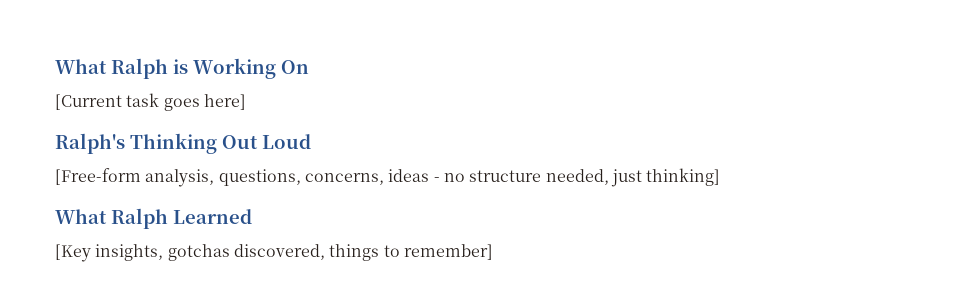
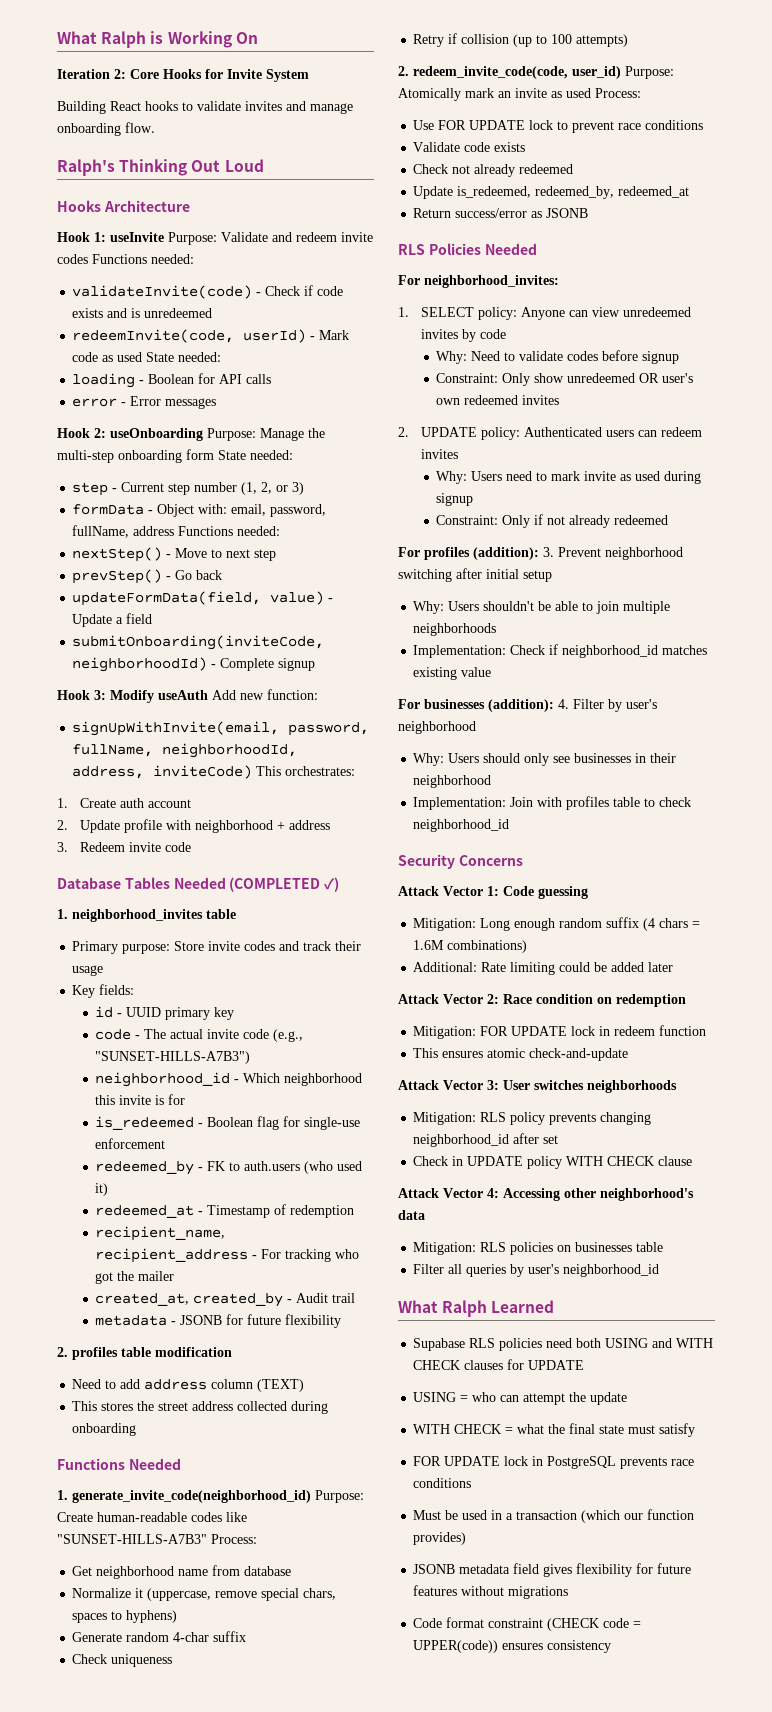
[55,93,246,111] [55,133,311,154] [55,168,721,187] [55,208,252,229] [55,244,493,262] [Current task goes here] // Ralph's Thinking Out Loud // [Free-form analysis, questions, concerns, ideas - no structure needed, just thinking] // What Ralph Learned // [Key insights, gotchas discovered, things to remember] -> [57,69,309,82] [57,101,353,114] [57,122,155,136] [57,159,264,176] [57,200,190,212] [57,232,373,245] [57,254,194,264] [72,285,344,299] [72,308,213,318] [72,329,350,343] [72,352,222,362] [72,373,272,388] [72,396,217,409] [57,428,325,441] [57,449,293,463] [72,482,305,496] [72,504,327,517] [72,525,281,538] [72,547,277,562] [72,569,223,584] [72,591,334,606] [72,613,153,627] [72,635,325,650] [72,657,316,672] [57,689,318,703] [72,721,370,736] [72,743,298,758] [72,765,356,779] [57,798,192,808] [57,819,331,833] [57,842,192,852] [57,877,340,892] [57,909,236,922] [72,941,362,954] [72,965,104,976] [72,984,135,998] [95,1006,235,1020] [95,1029,304,1042] [95,1051,251,1064] [95,1072,363,1087] [95,1094,186,1105] [95,1116,361,1130] [95,1138,166,1149] [95,1161,363,1175] [95,1183,109,1196] [95,1204,355,1218] [95,1226,226,1241] [95,1248,360,1263] [95,1271,175,1284] [95,1293,356,1307] [95,1314,342,1328] [57,1347,232,1360] [72,1379,305,1392] [72,1401,329,1414] [72,1423,137,1436] [57,1458,181,1470] [57,1490,364,1503] [57,1512,247,1522] [57,1534,257,1544] [72,1565,292,1579] [72,1588,337,1601] [72,1610,178,1623] [72,1631,247,1642] [72,1654,173,1667] [413,33,629,47] [398,66,674,79] [398,88,641,101] [413,120,704,133] [413,142,526,152] [413,164,574,177] [413,186,690,199] [413,208,589,218] [398,243,537,255] [398,275,559,288] [398,307,692,320] [421,329,507,342] [436,350,680,364] [436,373,694,386] [436,395,560,405] [398,427,703,440] [421,449,459,459] [436,471,702,484] [436,493,474,506] [436,514,669,528] [398,547,683,560] [398,568,552,582] [413,601,671,614] [413,623,497,636] [413,644,708,658] [413,667,492,680] [398,699,657,712] [398,721,476,734] [413,753,677,766] [413,775,492,788] [413,796,692,810] [413,819,510,832] [398,854,523,869] [398,886,588,899] [413,917,701,931] [413,940,528,953] [413,962,674,975] [398,994,686,1007] [413,1025,707,1039] [413,1048,629,1061] [398,1080,677,1093] [413,1112,652,1125] [413,1133,559,1147] [413,1156,693,1169] [398,1188,694,1201] [398,1210,425,1220] [413,1242,664,1255] [413,1264,660,1277] [398,1300,555,1317] [413,1338,714,1351] [413,1359,585,1370] [413,1392,628,1405] [413,1423,696,1437] [413,1456,695,1469] [413,1478,472,1488] [413,1509,695,1523] [413,1532,467,1545] [413,1563,692,1577] [413,1585,569,1599] [413,1617,642,1631] [413,1640,612,1653] Iteration 2: Core Hooks for Invite System // Building React hooks to validate invites and manage onboarding flow. // Ralph's Thinking Out Loud // Hooks Architecture // Hook 1: useInvite Purpose: Validate and redeem invite codes Functions needed: // validateInvite(code) - Check if code exists and is unredeemed // redeemInvite(code, userId) - Mark code as used State needed: // loading - Boolean for API calls // error - Error messages // Hook 2: useOnboarding Purpose: Manage the multi-step onboarding form State needed: // step - Current step number (1, 2, or 3) // formData - Object with: email, password, fullName, address Functions needed: // nextStep() - Move to next step // prevStep() - Go back // updateFormData(field, value) - Update a field // submitOnboarding(inviteCode, neighborhoodId) - Complete signup // Hook 3: Modify useAuth Add new function: // signUpWithInvite(email, password, fullName, neighborhoodId, address, inviteCode) This orchestrates: // 1. Create auth account // 2. Update profile with neighborhood + address // 3. Redeem invite code // Database Tables Needed (COMPLETED ✓) // 1. neighborhood_invites table // Primary purpose: Store invite codes and track their usage // Key fields: // id - UUID primary key // code - The actual invite code (e.g., "SUNSET-HILLS-A7B3") // neighborhood_id - Which neighborhood this invite is for // is_redeemed - Boolean flag for single-use enforcement // redeemed_by - FK to auth.users (who used it) // redeemed_at - Timestamp of redemption // recipient_name, recipient_address - For tracking who got the mailer // created_at, created_by - Audit trail // metadata - JSONB for future flexibility // 2. profiles table modification // Need to add address column (TEXT) // This stores the street address collected during onboarding // Functions Needed // 1. generate_invite_code(neighborhood_id) Purpose: Create human-readable codes like "SUNSET-HILLS-A7B3" Process: // Get neighborhood name from database // Normalize it (uppercase, remove special chars, spaces to hyphens) // Generate random 4-char suffix // Check uniqueness // Retry if collision (up to 100 attempts) // 2. redeem_invite_code(code, user_id) Purpose: Atomically mark an invite as used Process: // Use FOR UPDATE lock to prevent race conditions // Validate code exists // Check not already redeemed // Update is_redeemed, redeemed_by, redeemed_at // Return success/error as JSONB // RLS Policies Needed // For neighborhood_invites: // 1. SELECT policy: Anyone can view unredeemed invites by code // Why: Need to validate codes before signup // Constraint: Only show unredeemed OR user's own redeemed invites // 2. UPDATE policy: Authenticated users can redeem invites // Why: Users need to mark invite as used during signup // Constraint: Only if not already redeemed // For profiles (addition): 3. Prevent neighborhood switching after initial setup // Why: Users shouldn't be able to join multiple neighborhoods // Implementation: Check if neighborhood_id matches existing value // For businesses (addition): 4. Filter by user's neighborhood // Why: Users should only see businesses in their neighborhood // Implementation: Join with profiles table to check neighborhood_id // Security Concerns // Attack Vector 1: Code guessing // Mitigation: Long enough random suffix (4 chars = 1.6M combinations) // Additional: Rate limiting could be added later // Attack Vector 2: Race condition on redemption // Mitigation: FOR UPDATE lock in redeem function // This ensures atomic check-and-update // Attack Vector 3: User switches neighborhoods // Mitigation: RLS policy prevents changing neighborhood_id after set // Check in UPDATE policy WITH CHECK clause // Attack Vector 4: Accessing other neighborhood's data // Mitigation: RLS policies on businesses table // Filter all queries by user's neighborhood_id // What Ralph Learned // Supabase RLS policies need both USING and WITH CHECK clauses for UPDATE // USING = who can attempt the update // WITH CHECK = what the final state must satisfy // FOR UPDATE lock in PostgreSQL prevents race conditions // Must be used in a transaction (which our function provides) // JSONB metadata field gives flexibility for future features without migrations // Code format constraint (CHECK code = UPPER(code)) ensures consistency

